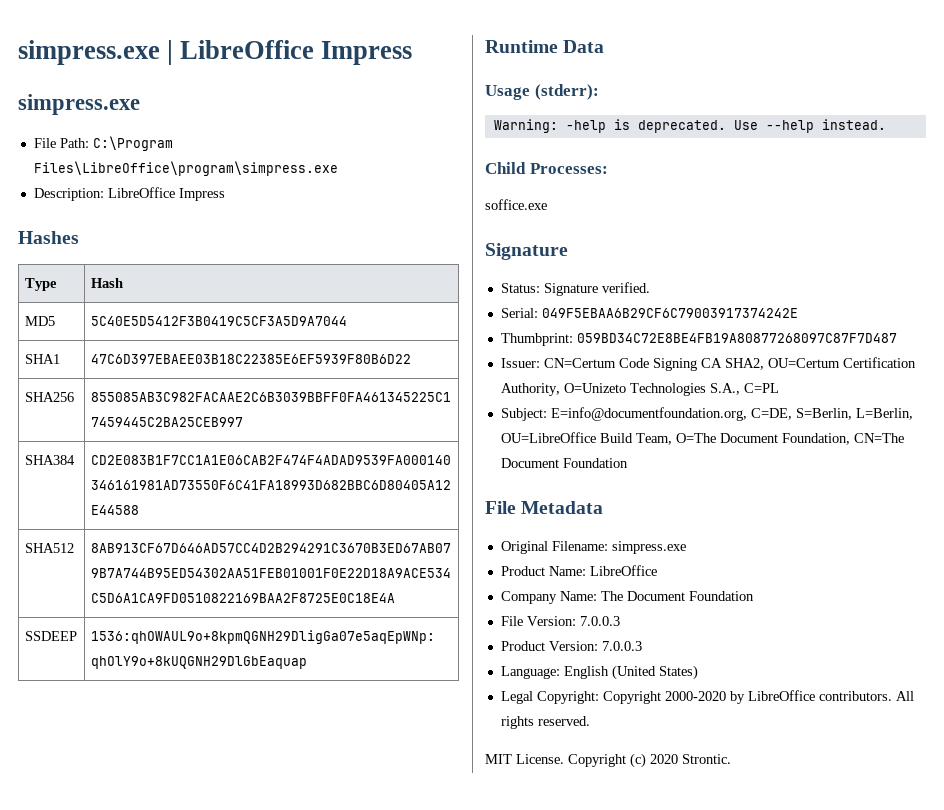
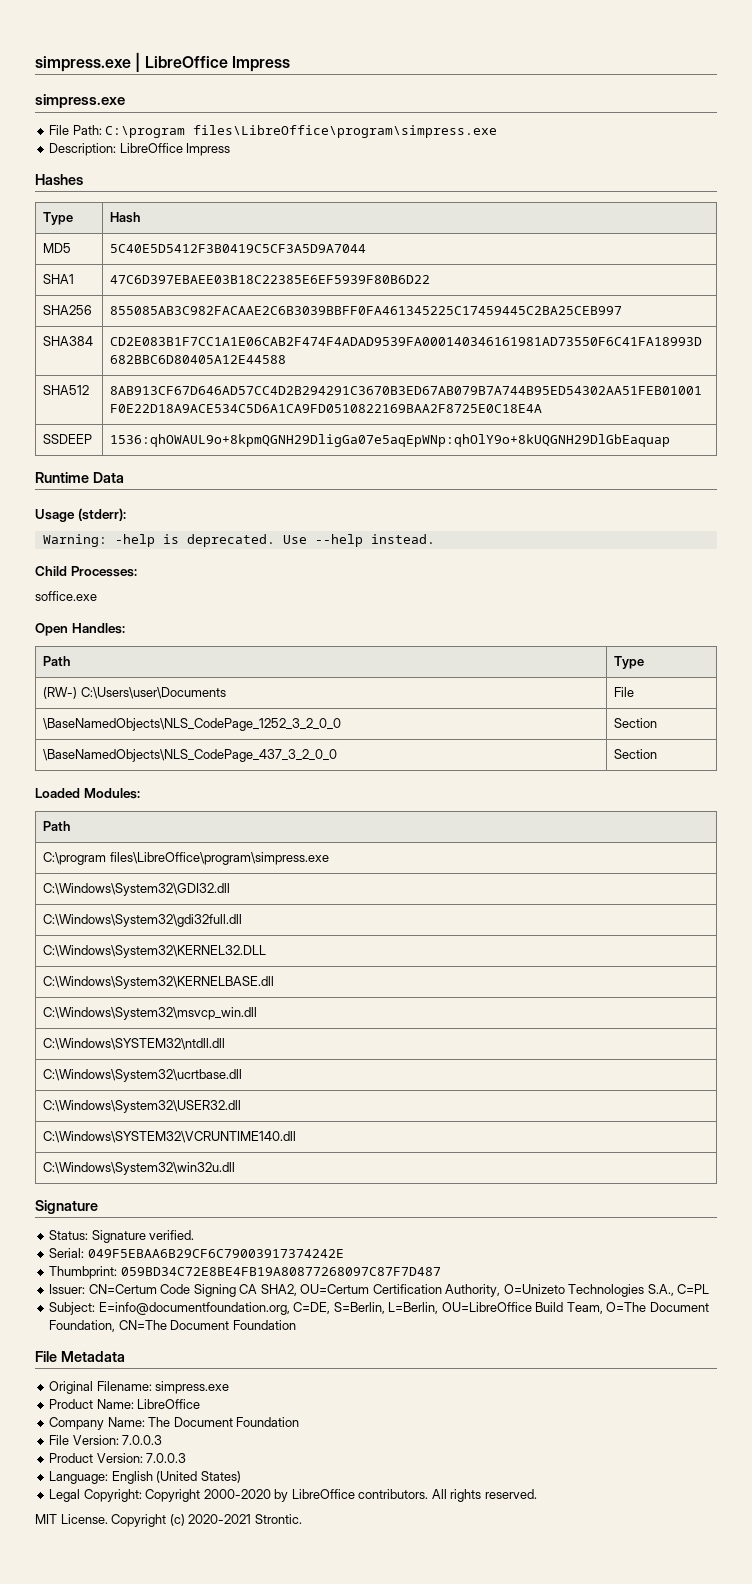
[92,136,173,151] [33,161,338,176] C:\Program Files\LibreOffice\program\simpress.exe -> [105,125,498,138] C:\program files\LibreOffice\program\simpress.exe
(547, 204) none -> [35,623,125,636] [43,656,71,666] [614,656,645,669] [43,687,226,699] [614,687,635,697] [43,718,342,731] [614,718,658,728] [43,749,338,762] [614,749,658,759] [35,788,140,799] [43,821,71,831] [43,852,329,865] [43,883,231,896] [43,914,243,927] [43,945,267,958] [43,976,275,989] [43,1007,258,1020] [43,1038,226,1050] [43,1069,243,1082] [43,1100,242,1113] [43,1131,297,1143] [43,1162,236,1175] // Open Handles: // Path | Type // (RW-) C:\Users\user\Documents | File // \BaseNamedObjects\NLS_CodePage_1252_3_2_0_0 | Section // \BaseNamedObjects\NLS_CodePage_437_3_2_0_0 | Section // Loaded Modules: // Path // C:\program files\LibreOffice\program\simpress.exe // C:\Windows\System32\GDI32.dll // C:\Windows\System32\gdi32full.dll // C:\Windows\System32\KERNEL32.DLL // C:\Windows\System32\KERNELBASE.dll // C:\Windows\System32\msvcp_win.dll // C:\Windows\SYSTEM32\ntdll.dll // C:\Windows\System32\ucrtbase.dll // C:\Windows\System32\USER32.dll // C:\Windows\SYSTEM32\VCRUNTIME140.dll // C:\Windows\System32\win32u.dll
[650,754,678,764] 2020 -> [188,1514,252,1524] 2020-2021

